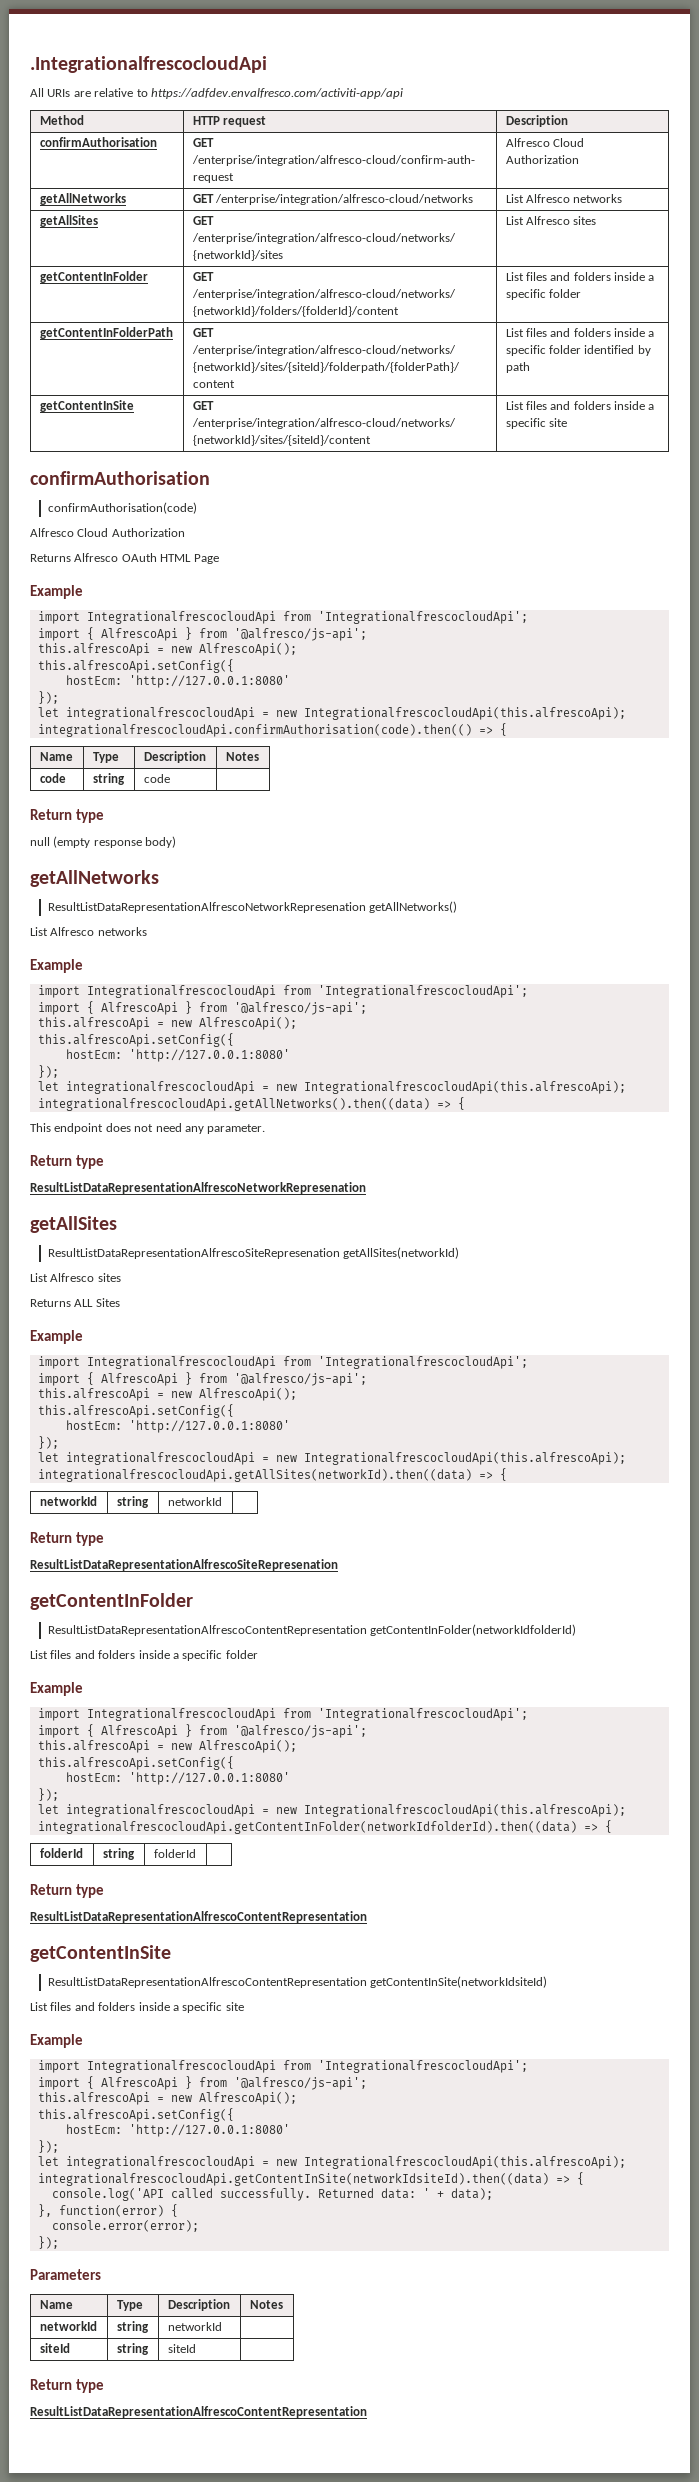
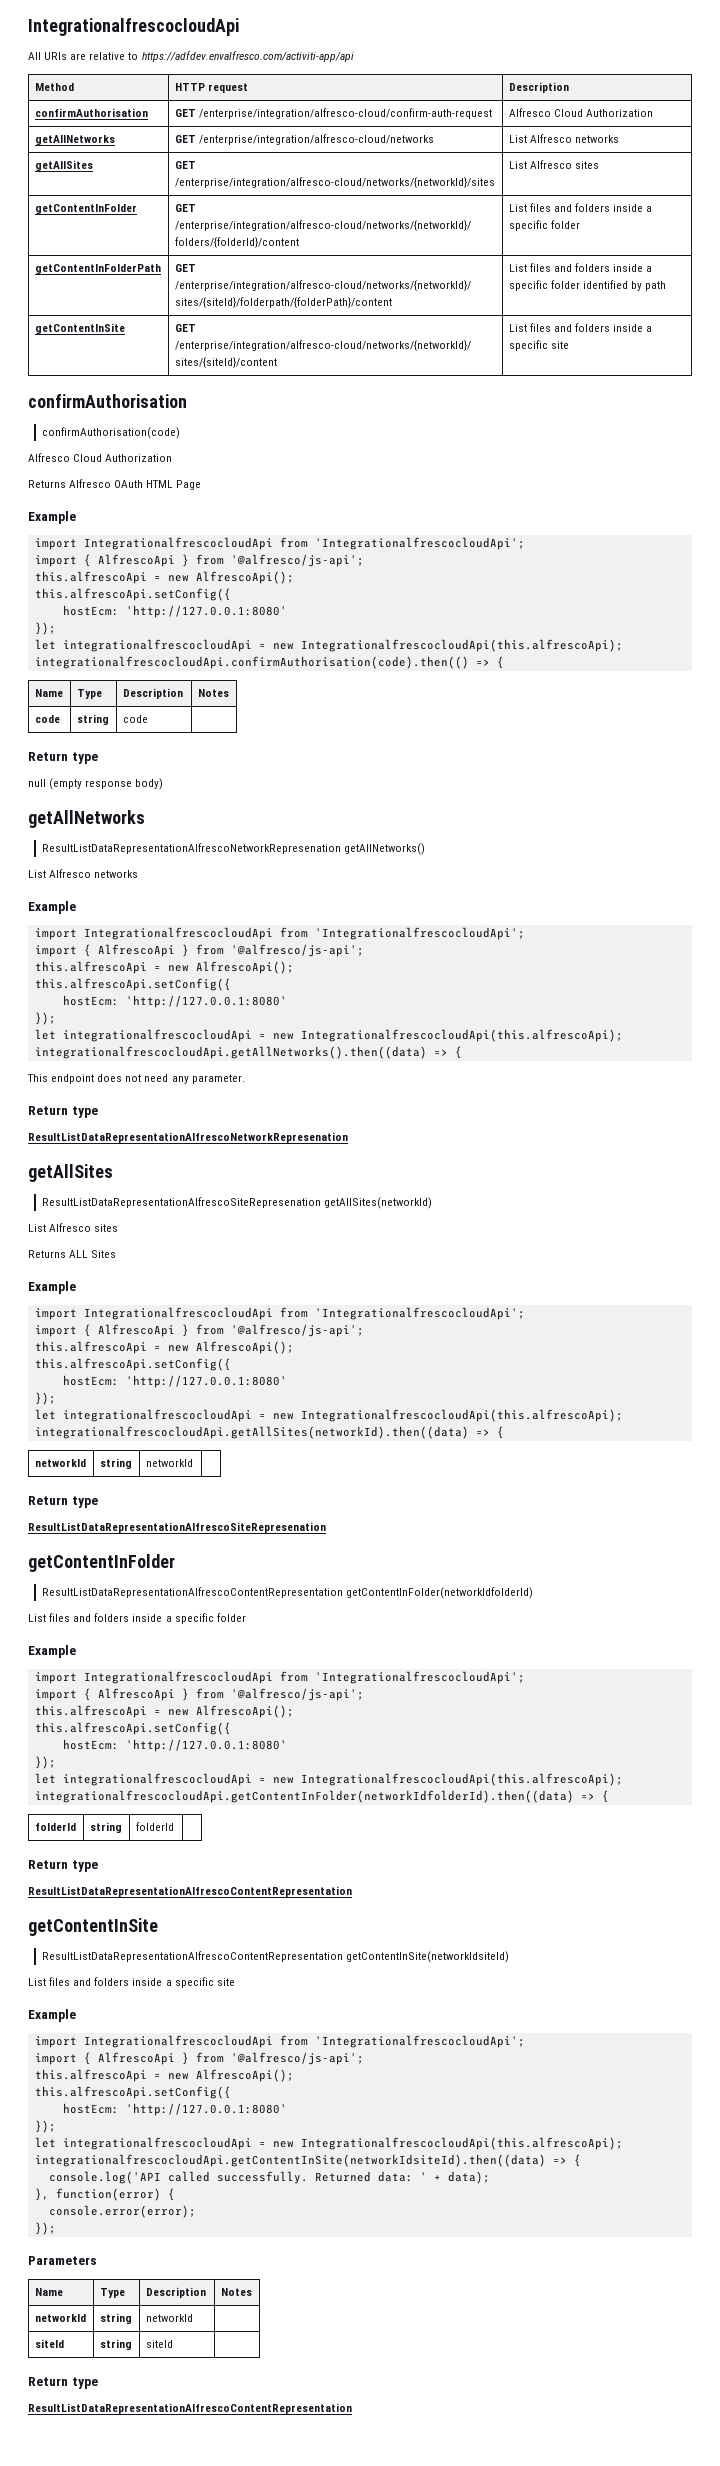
[30,56,267,73] .IntegrationalfrescocloudApi -> [28,18,239,36] IntegrationalfrescocloudApi

